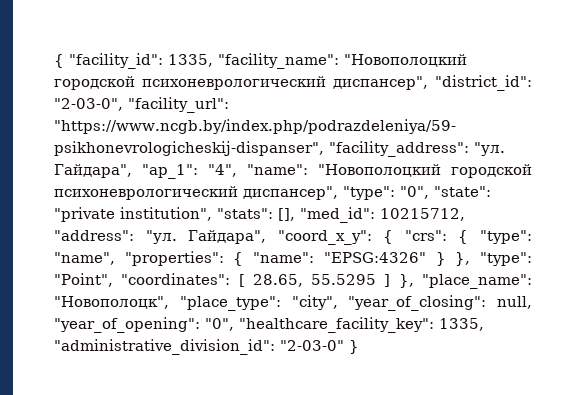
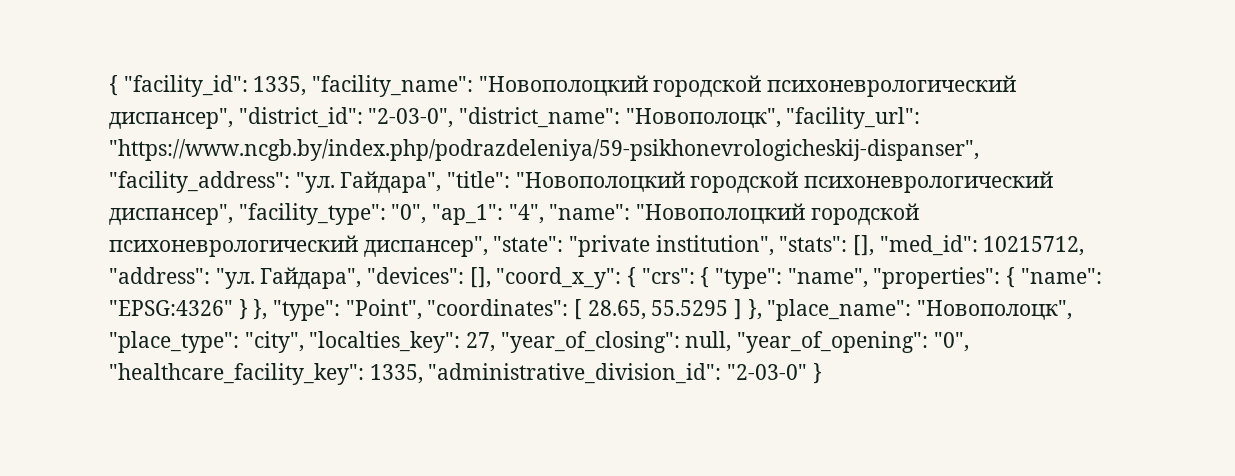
(123, 104) none -> [459,107,781,128] "district_name": "Новополоцк",
(132, 171) none -> [447,171,1054,193] [109,203,427,225] "title": "Новополоцкий городской психоневрологический диспансер", "facility_type": "0",
[343,186,429,200] "type": "0", -> (488, 246) none
(267, 237) none -> [367,267,491,288] "devices": [],
(338, 302) none -> [309,331,496,353] "localties_key": 27,

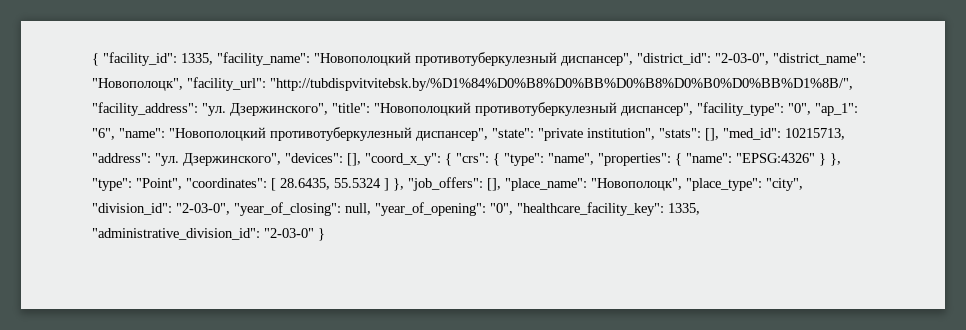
[653,75,1017,97] городской психоневрологический -> [415,52,557,66] противотуберкулезный
[109,139,979,161] "https://www.ncgb.by/index.php/podrazdeleniya/59-psikhonevrologicheskij-dispanser", -> [270,78,853,91] "http://tubdispvitvitebsk.by/%D1%84%D0%B8%D0%BB%D0%B8%D0%B0%D0%BB%D1%8B/",
[340,171,442,193] Гайдара", -> [230,103,328,116] Дзержинского",
[690,171,1054,193] городской психоневрологический -> [475,102,617,116] противотуберкулезный
[508,204,544,224] "4", -> [92,128,115,140] "6",
[810,203,919,225] [109,235,358,257] городской психоневрологический -> [270,127,412,141] противотуберкулезный
[983,236,1085,256] 10215712, -> [785,128,845,140] 10215713,
[260,267,362,289] Гайдара", -> [183,153,281,166] Дзержинского",
[587,299,762,320] 28.65, 55.5295 ] }, -> [280,177,501,191] 28.6435, 55.5324 ] }, "job_offers": [],
[309,331,496,353] "localties_key": 27, -> [92,203,230,215] "division_id": "2-03-0",

